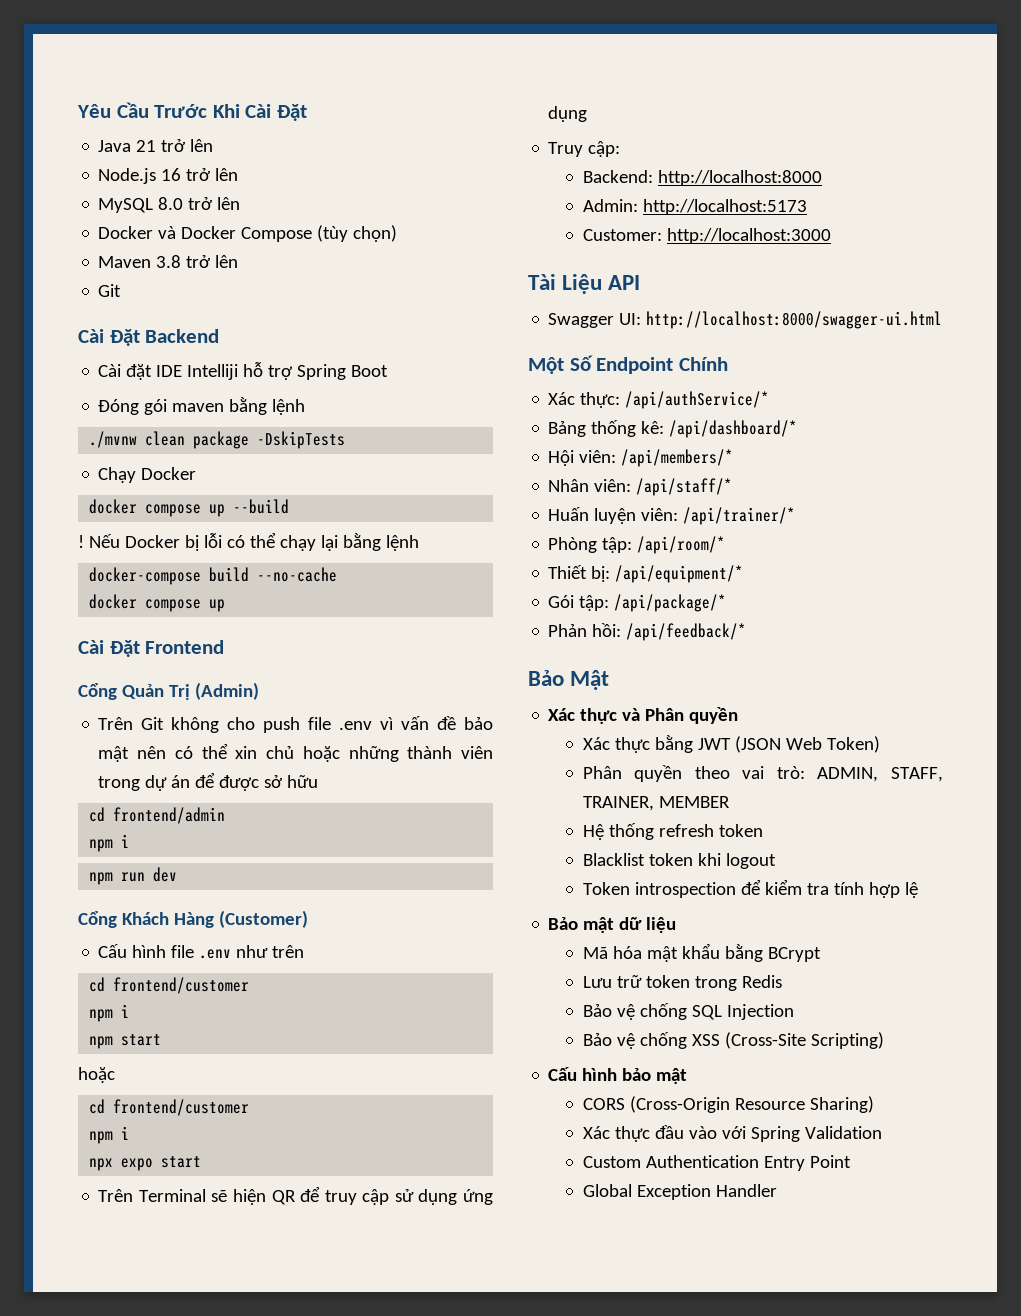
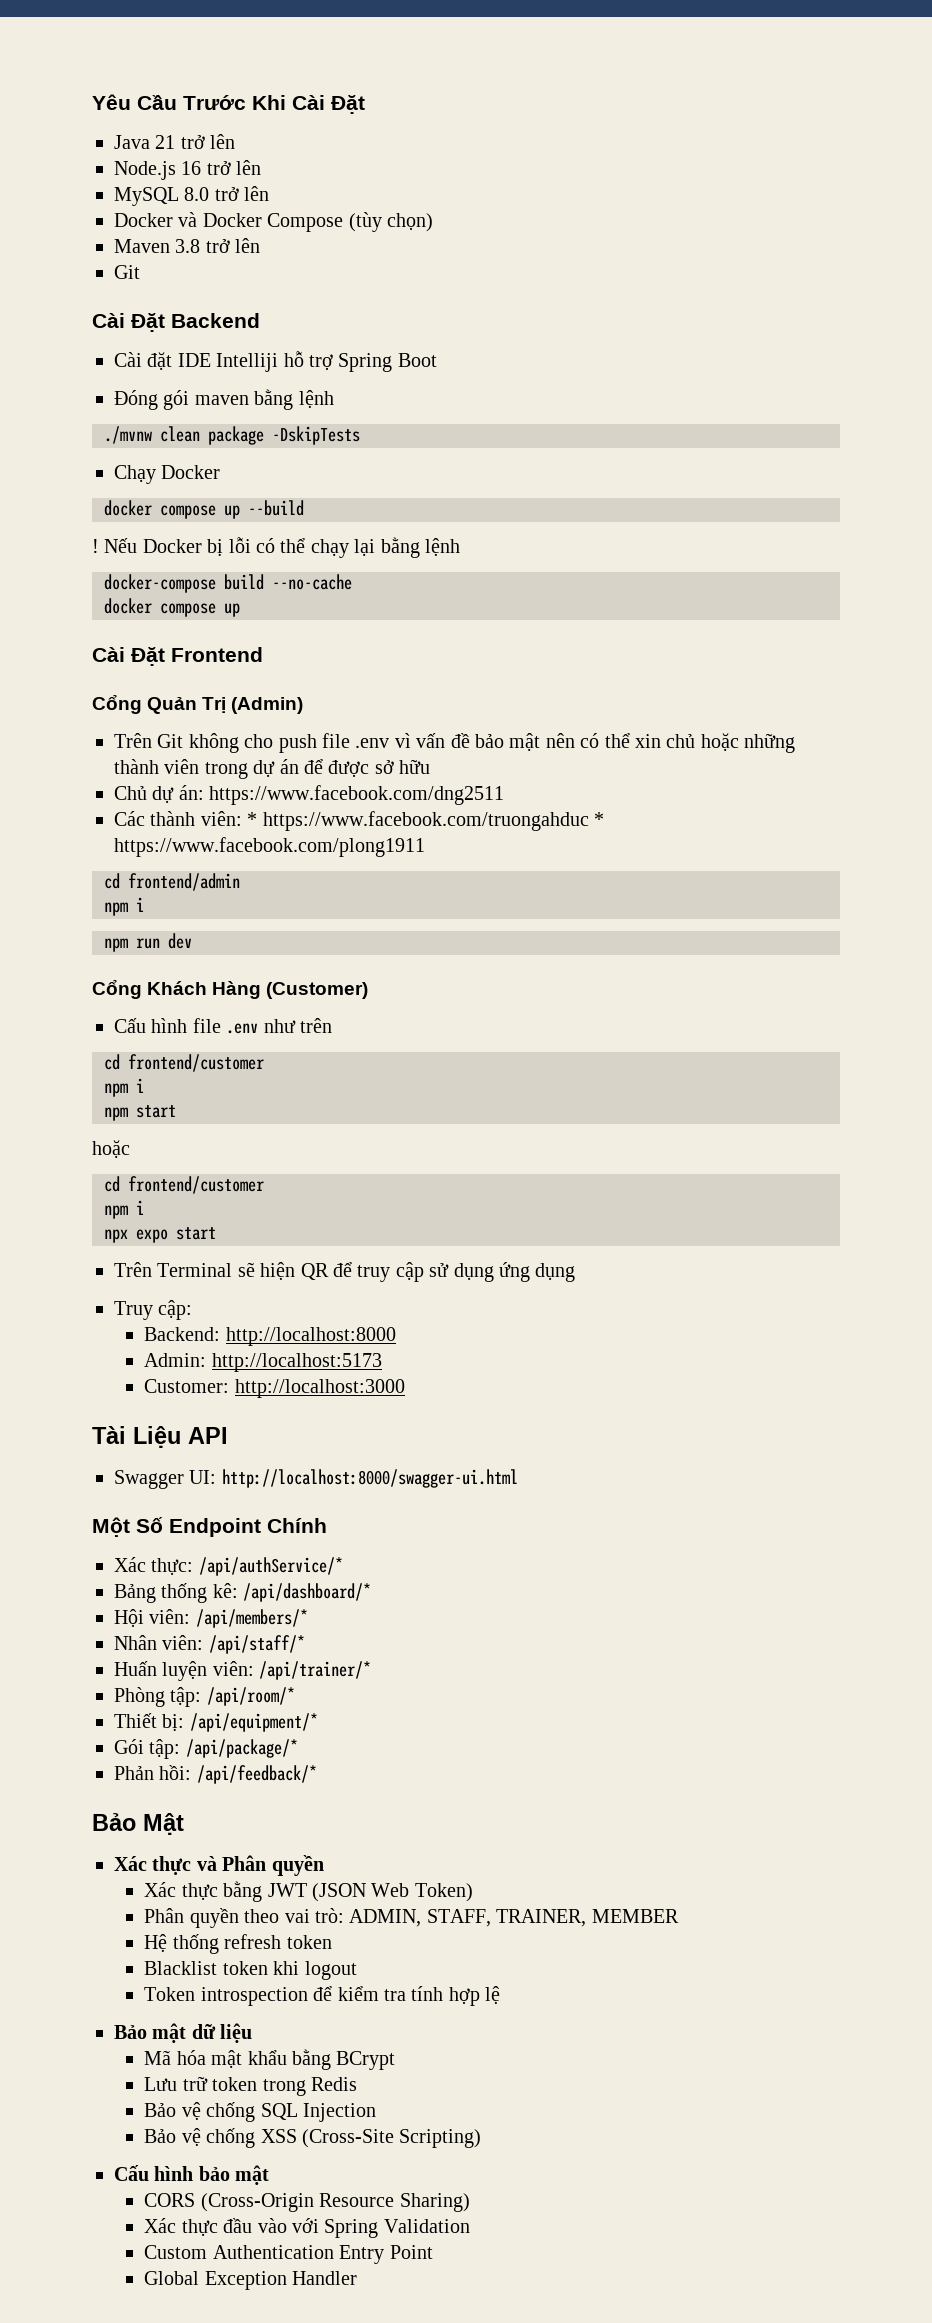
(319, 781) none -> [114,785,505,805] [114,811,604,831] [114,837,425,857] // Chủ dự án: https://www.facebook.com/dng2511 // Các thành viên: * https://www.facebook.com/truongahduc * https://www.facebook.com/plong1911

